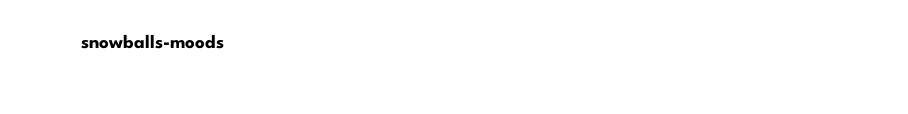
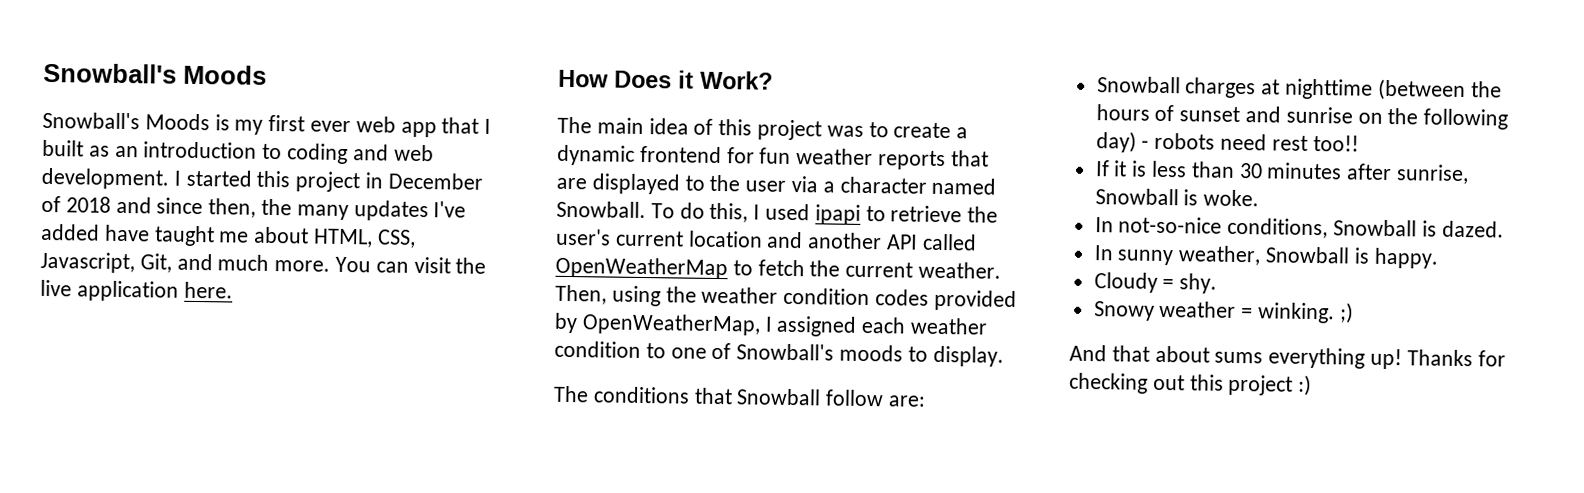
[81,34,224,49] snowballs-moods -> [43,62,267,85] [42,111,492,138] [42,139,434,165] [41,167,483,193] [41,195,467,222] [41,223,416,248] [40,251,487,274] [40,279,233,302] [558,69,773,90] [557,116,969,141] [557,144,989,171] [556,173,997,195] [556,200,999,225] [556,228,977,251] [555,256,1002,280] [555,284,1017,312] [554,312,989,337] [554,340,1004,367] [553,385,927,407] [1096,76,1502,102] [1095,104,1509,130] [1095,131,1359,153] [1094,160,1470,185] [1094,188,1260,207] [1094,216,1504,239] [1093,245,1439,269] [1093,272,1218,294] [1093,300,1354,324] [1069,344,1506,370] [1069,372,1313,397] Snowball's Moods // Snowball's Moods is my first ever web app that I built as an introduction to coding and web development. I started this project in December of 2018 and since then, the many updates I've added have taught me about HTML, CSS, Javascript, Git, and much more. You can visit the live application here. // How Does it Work? // The main idea of this project was to create a dynamic frontend for fun weather reports that are displayed to the user via a character named Snowball. To do this, I used ipapi to retrieve the user's current location and another API called OpenWeatherMap to fetch the current weather. Then, using the weather condition codes provided by OpenWeatherMap, I assigned each weather condition to one of Snowball's moods to display. // The conditions that Snowball follow are: // Snowball charges at nighttime (between the hours of sunset and sunrise on the following day) - robots need rest too!! // If it is less than 30 minutes after sunrise, Snowball is woke. // In not-so-nice conditions, Snowball is dazed. // In sunny weather, Snowball is happy. // Cloudy = shy. // Snowy weather = winking. ;) // And that about sums everything up! Thanks for checking out this project :)

